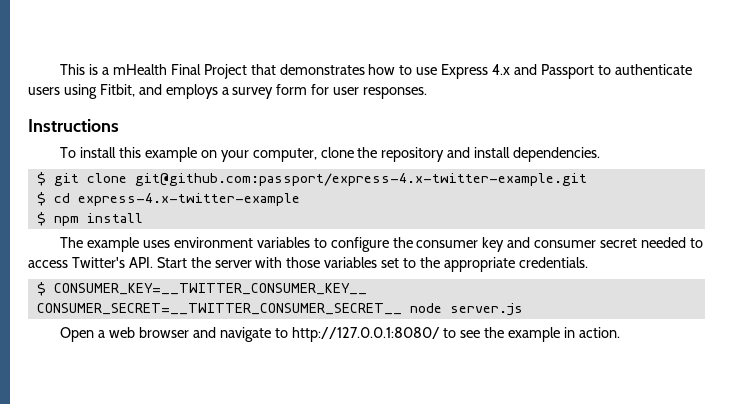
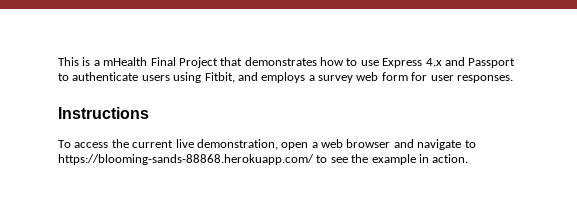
(274, 93) none -> [356,72,379,81] web
[80,147,601,162] [36,172,587,186] [36,192,300,206] [36,212,143,226] [60,237,703,252] [28,257,588,272] [36,282,367,296] [36,303,523,316] [60,327,95,342] install this example on your computer, clone the repository and install dependencies. // $ git clone git@github.com:passport/express-4.x-twitter-example.git // $ cd express-4.x-twitter-example // $ npm install // The example uses environment variables to configure the consumer key and consumer secret needed to access Twitter's API. Start the server with those variables set to the appropriate credentials. // $ CONSUMER_KEY=__TWITTER_CONSUMER_KEY__ CONSUMER_SECRET=__TWITTER_CONSUMER_SECRET__ node server.js // Open -> [74,139,309,150] access the current live demonstration, open
[291,327,440,342] http://127.0.0.1:8080/ -> [58,154,314,165] https://blooming-sands-88868.herokuapp.com/

